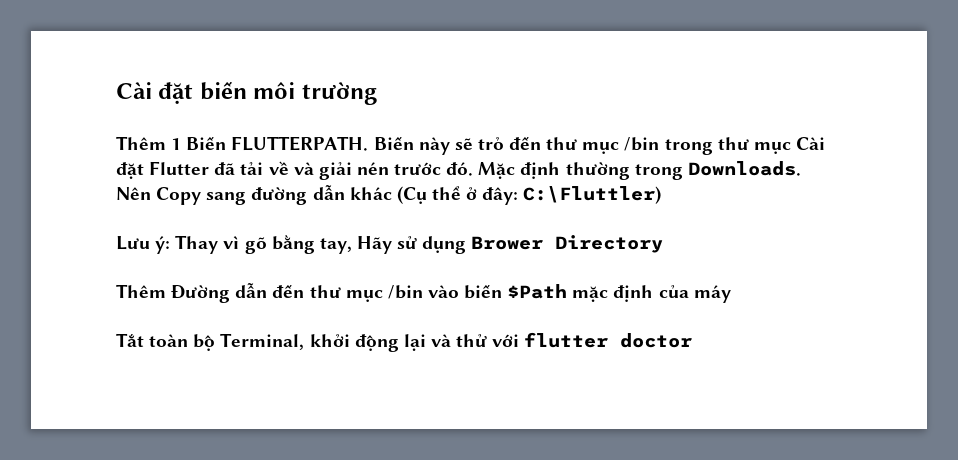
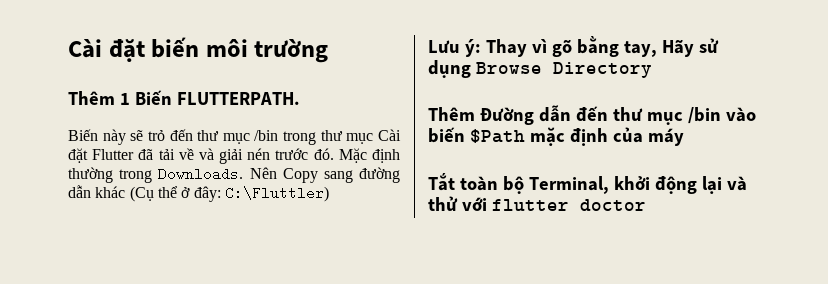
(369, 143) none -> (300, 98) //
[471,236,544,250] Brower -> [475,62,542,74] Browse

